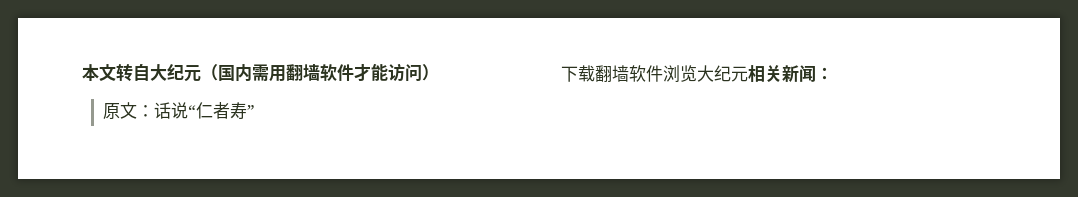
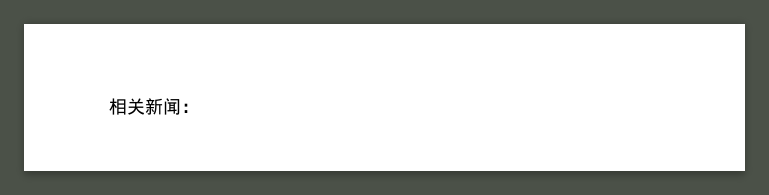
[82,63,439,82] [103,102,256,119] [561,65,748,82] 本文转自大纪元（国内需用翻墙软件才能访问） // 原文：话说“仁者寿” // 下载翻墙软件浏览大纪元 -> (109, 106) none

